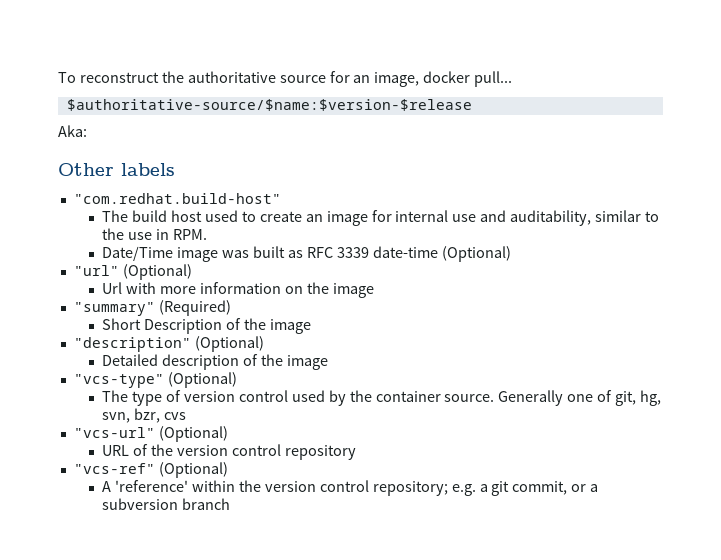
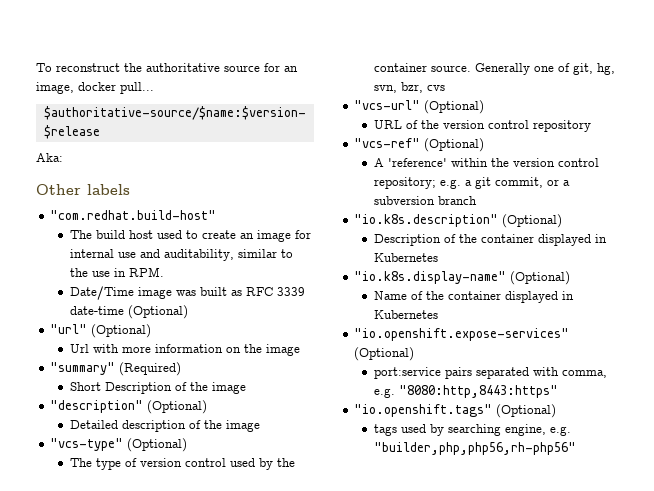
(231, 504) none -> [354,214,563,228] [373,234,607,246] [373,253,438,262] [354,271,571,285] [373,291,574,303] [373,310,438,319] [354,328,570,341] [354,347,415,361] [373,367,607,379] [373,385,558,398] [354,404,557,418] [373,424,571,436] [373,442,576,455] // "io.k8s.description" (Optional) // Description of the container displayed in Kubernetes // "io.k8s.display-name" (Optional) // Name of the container displayed in Kubernetes // "io.openshift.expose-services" (Optional) // port:service pairs separated with comma, e.g. "8080:http,8443:https" // "io.openshift.tags" (Optional) // tags used by searching engine, e.g. "builder,php,php56,rh-php56"

